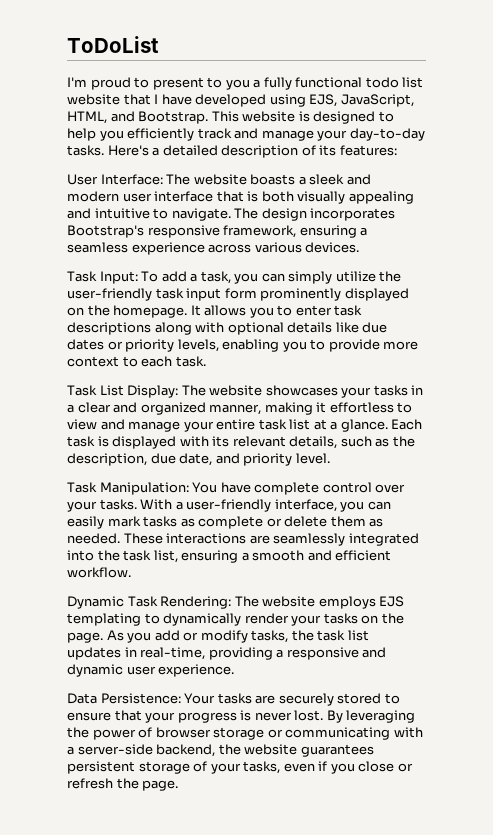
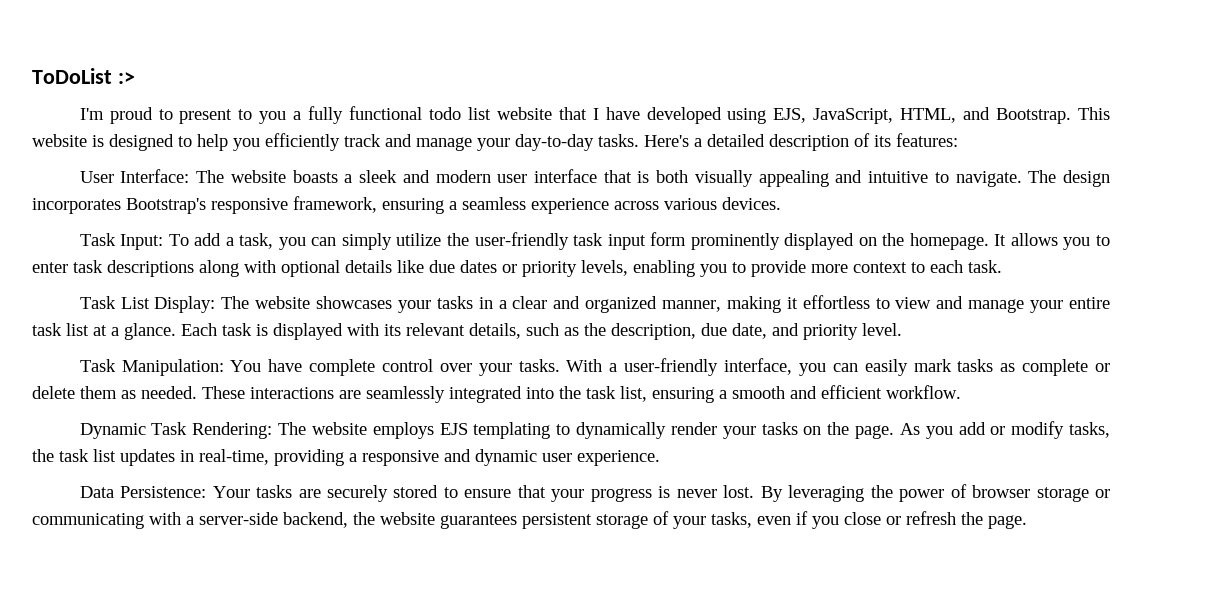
(159, 44) none -> [117,72,135,84] :>

